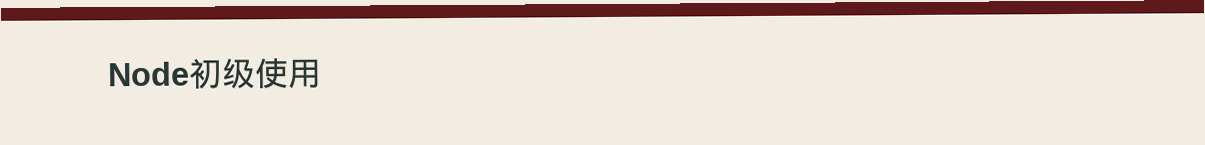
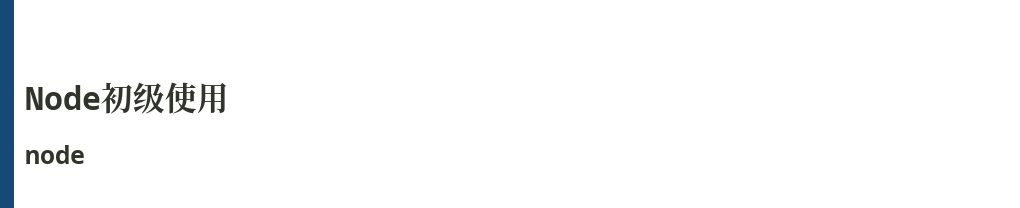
(322, 73) none -> [25,145,85,164] // node

